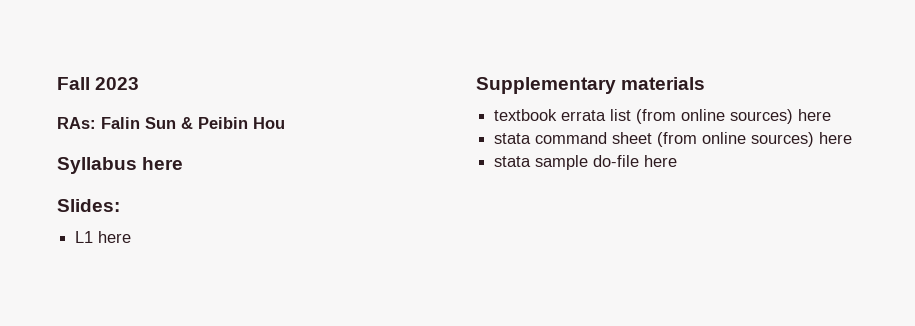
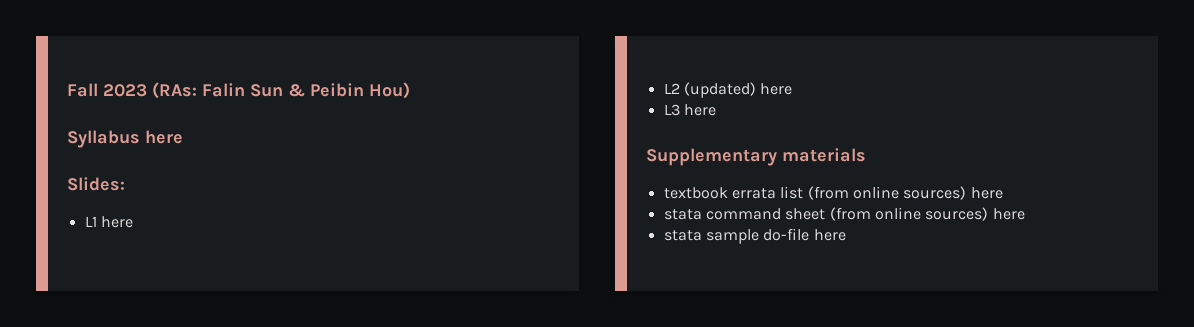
[57,117,96,129] // RAs: -> [152,82,197,99] (RAs:
[253,117,285,129] Hou -> [369,82,410,99] Hou)
(132, 237) none -> [663,82,793,98] [663,104,716,116] // L2 (updated) here // L3 here

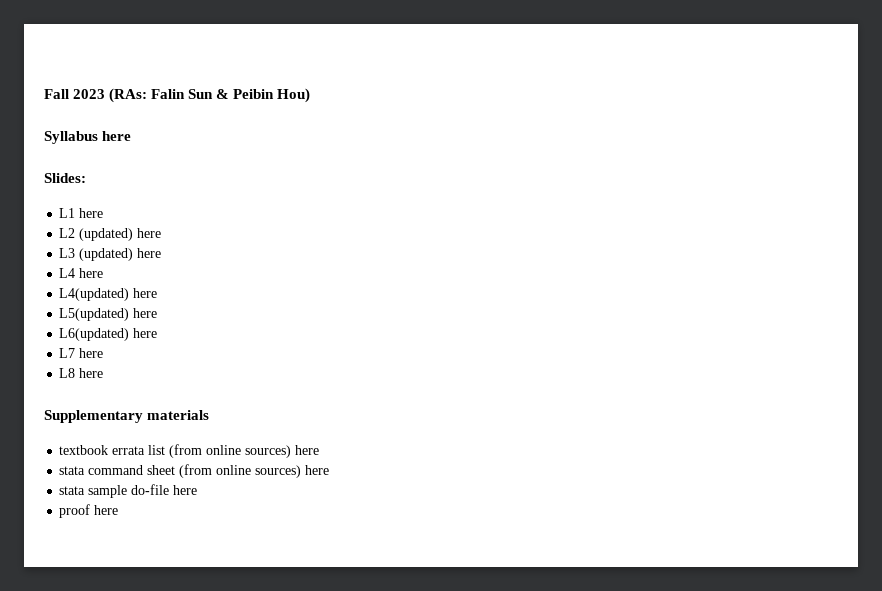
(680, 110) none -> [79,248,162,261] [59,268,104,278] [59,288,158,301] [59,308,158,321] [59,328,158,341] [59,348,104,358] [59,368,76,378] (updated) here // L4 here // L4(updated) here // L5(updated) here // L6(updated) here // L7 here // L8
(846, 235) none -> [59,504,119,518] // proof here

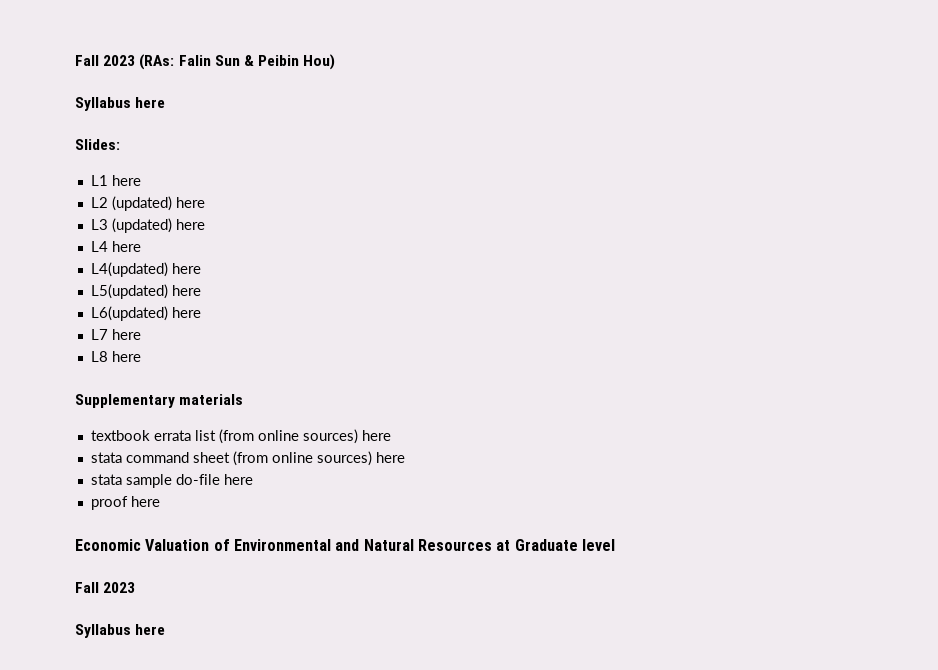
(119, 510) none -> [75,539,615,551] [75,582,136,593] [75,624,166,638] // Economic Valuation of Environmental and Natural Resources at Graduate level // Fall 2023 // Syllabus here

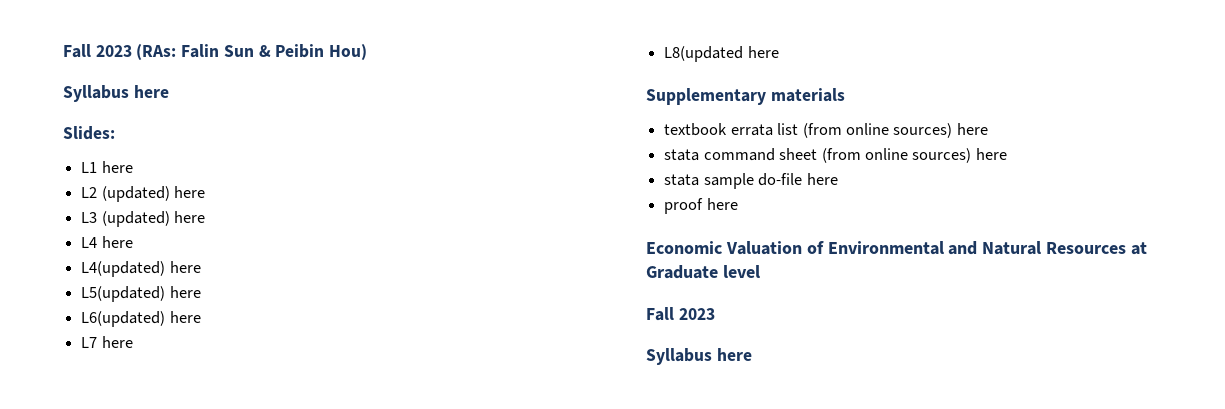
[90,351,108,362] L8 -> [664,46,744,62] L8(updated

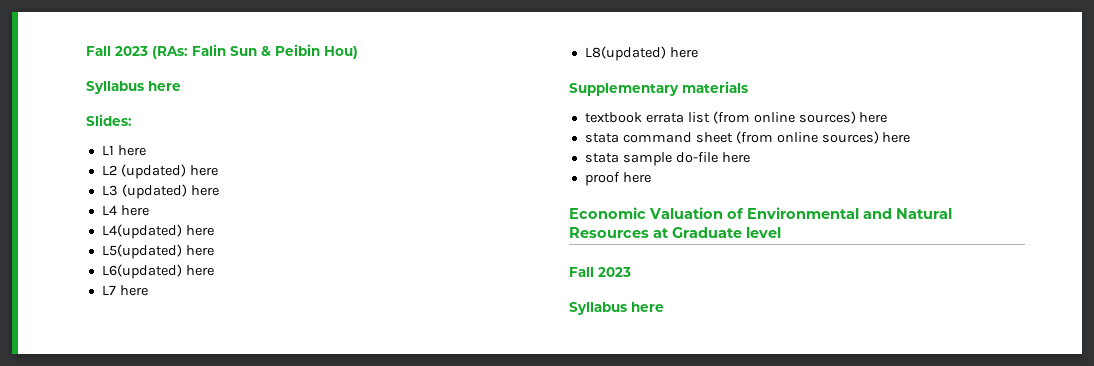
[664,46,744,62] L8(updated -> [584,46,666,61] L8(updated)

